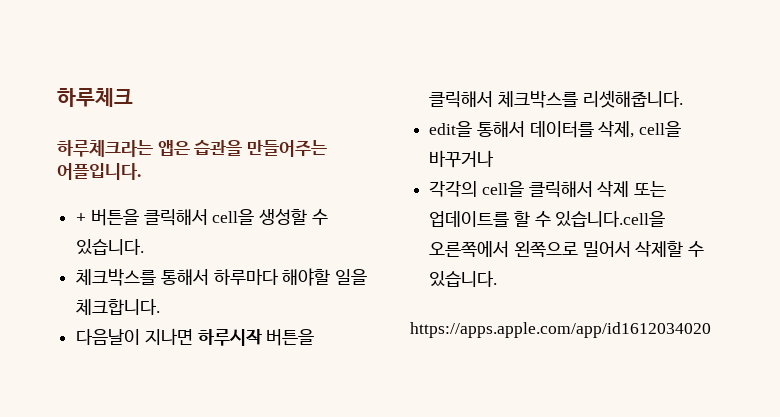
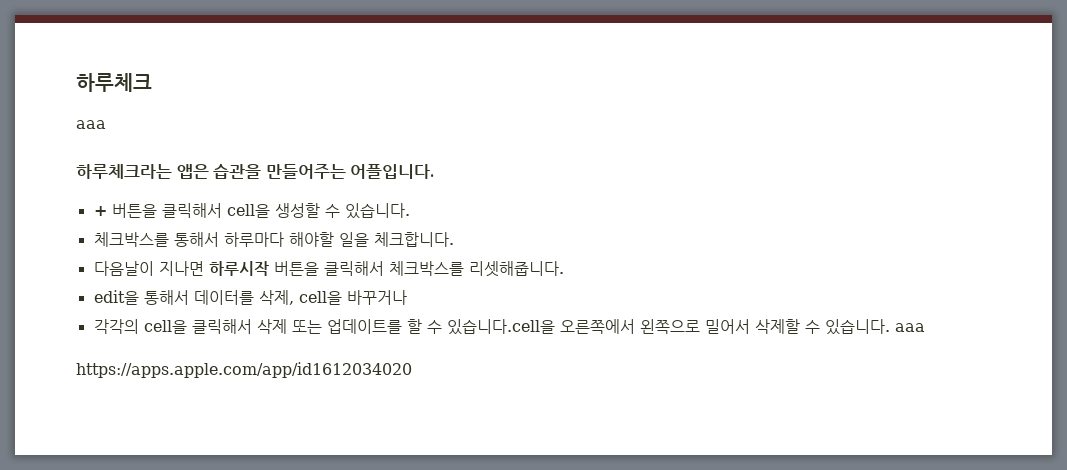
(133, 97) none -> [76,120,106,129] // aaa
(498, 279) none -> [894,323,925,332] aaa

